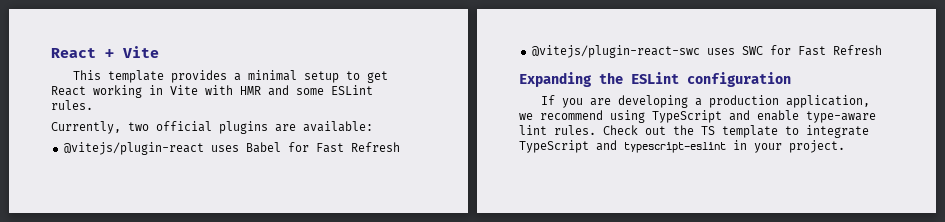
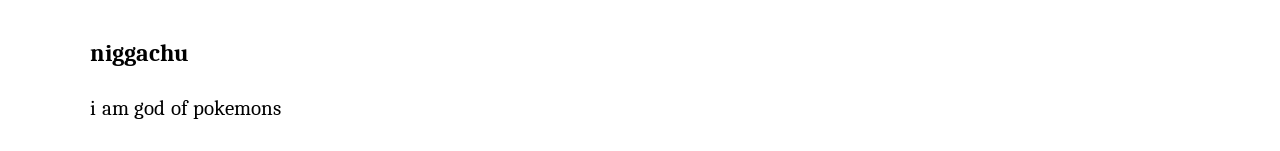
[51,46,159,58] [73,70,389,83] [51,85,373,98] [51,100,93,110] [51,121,373,134] [63,142,400,155] [531,45,882,58] [519,72,791,87] [541,95,871,108] [519,110,876,123] [519,125,869,138] [519,140,845,153] React + Vite // This template provides a minimal setup to get React working in Vite with HMR and some ESLint rules. // Currently, two official plugins are available: // @vitejs/plugin-react uses Babel for Fast Refresh // @vitejs/plugin-react-swc uses SWC for Fast Refresh // Expanding the ESLint configuration // If you are developing a production application, we recommend using TypeScript and enable type-aware lint rules. Check out the TS template to integrate TypeScript and typescript-eslint in your project. -> [90,44,189,66] [90,100,282,119] niggachu // i am god of pokemons

